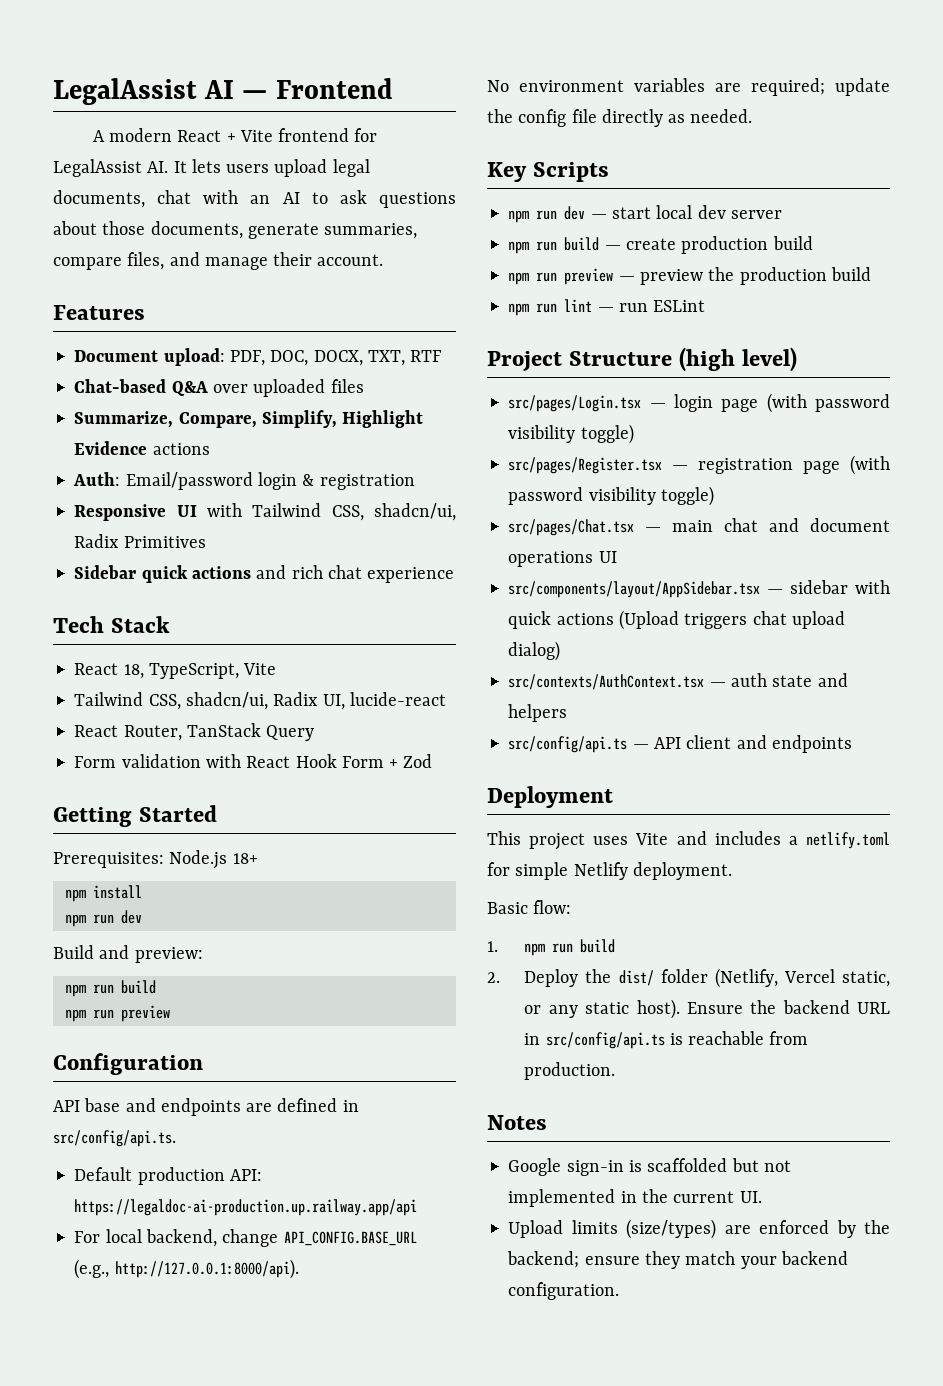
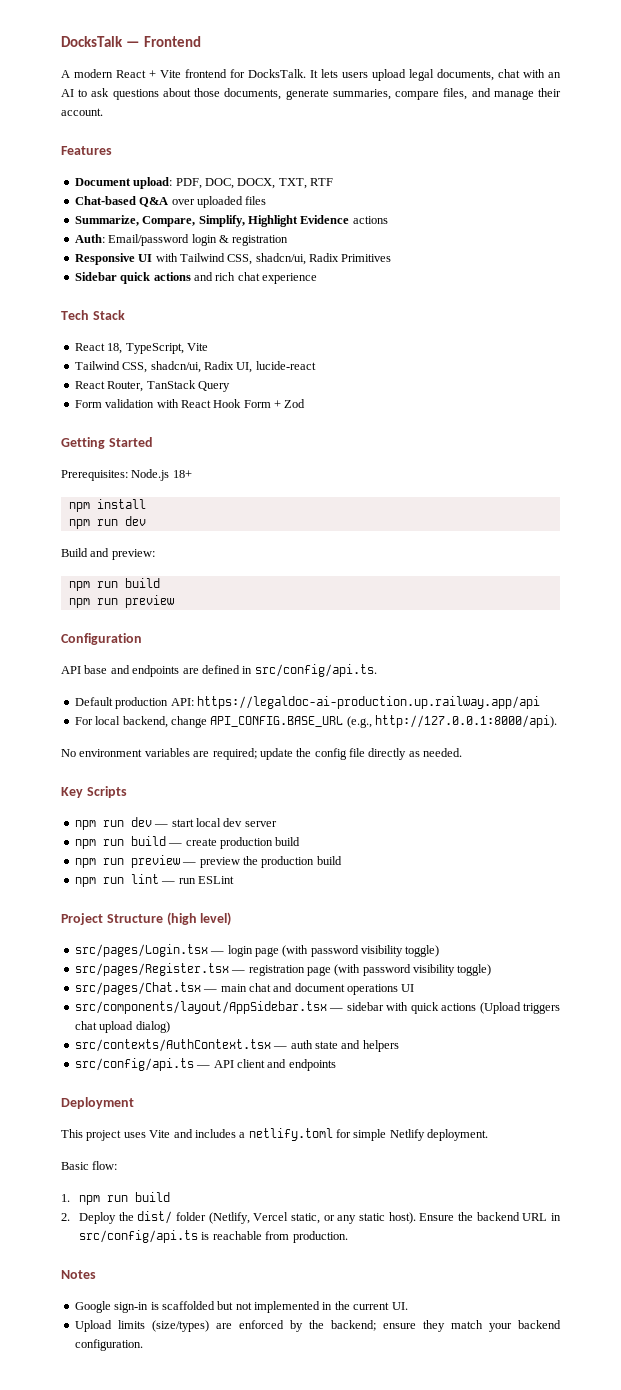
[53,78,235,105] LegalAssist AI -> [61,36,123,47] DocksTalk
[53,159,169,177] LegalAssist AI. -> [248,69,306,78] DocksTalk.

